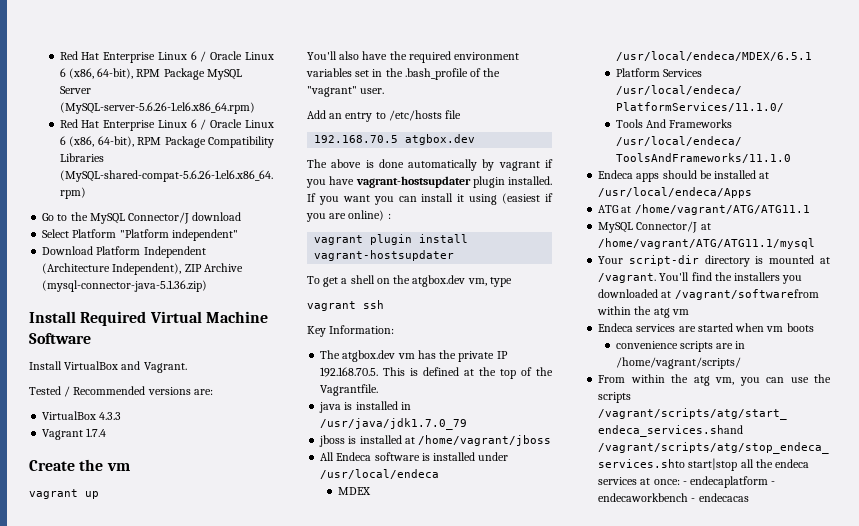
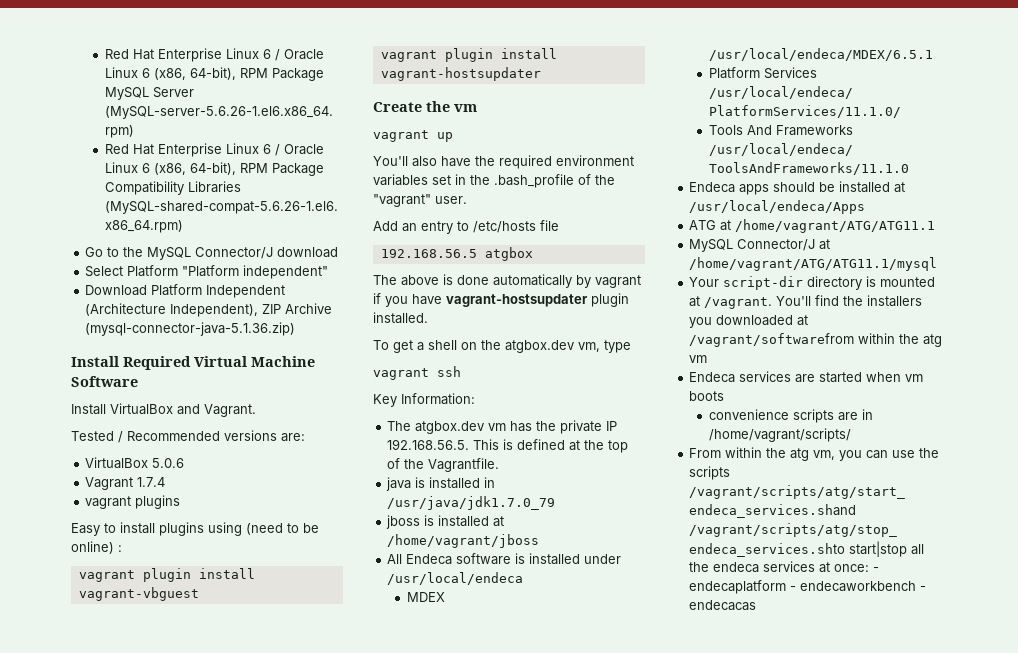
[99,412,122,420] 4.3.3 -> [152,458,185,468] 5.0.6
(107, 432) none -> [85,495,181,509] [71,522,319,536] [71,541,122,554] [78,568,255,582] [78,587,199,601] [380,48,557,62] [380,67,541,81] // vagrant plugins // Easy to install plugins using (need to be online) : // vagrant plugin install vagrant-vbguest // vagrant plugin install vagrant-hostsupdater
[314,134,476,145] 192.168.70.5 atgbox.dev -> [380,247,533,261] 192.168.56.5 atgbox
[307,193,553,205] [306,210,391,222] [314,234,469,245] [314,250,455,261] If you want you can install it using (easiest if you are online) : // vagrant plugin install vagrant-hostsupdater -> (428, 318) none
[320,367,379,377] 192.168.70.5. -> [387,439,470,450] 192.168.56.5.

